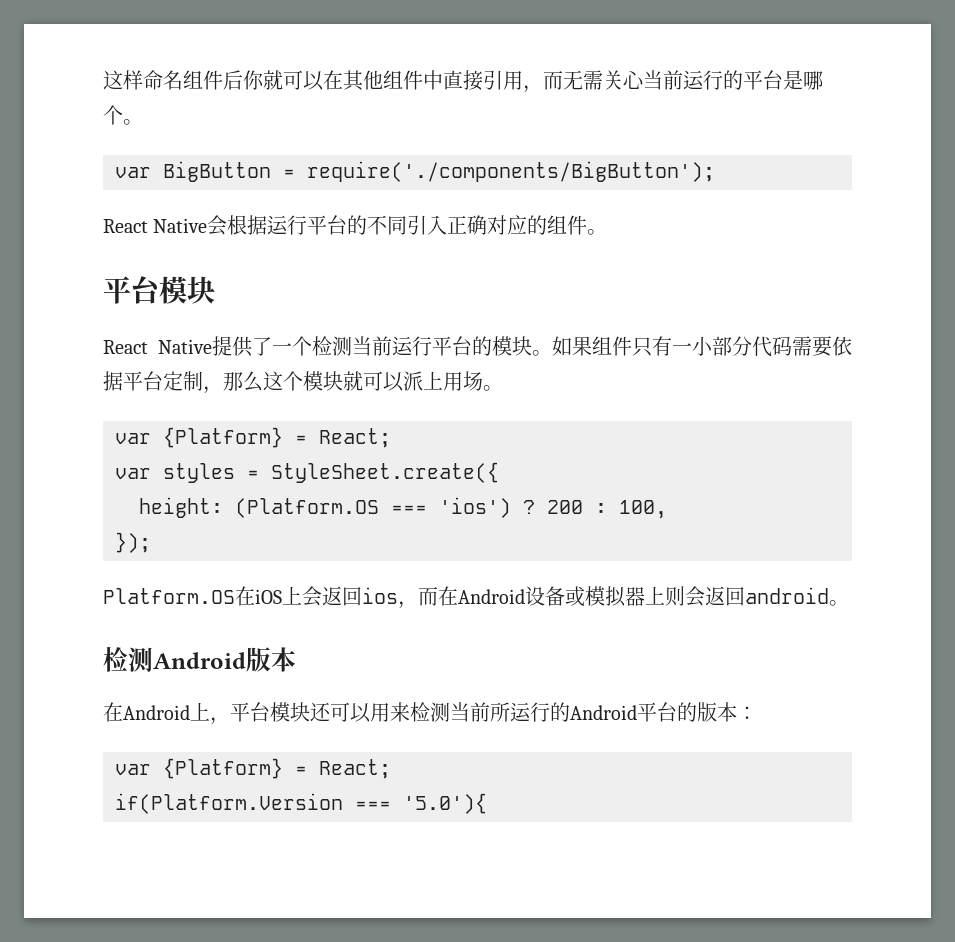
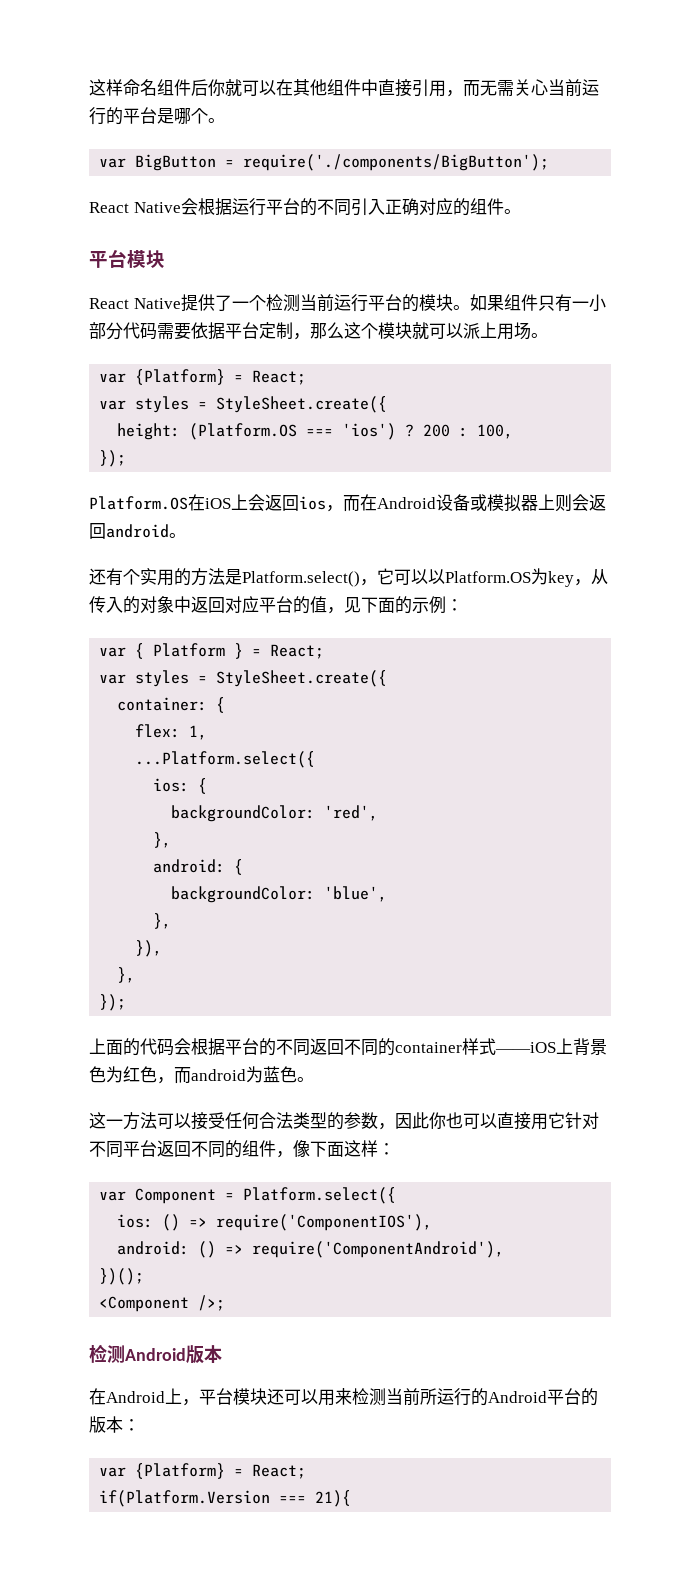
(849, 603) none -> [89,568,608,587] [89,596,463,614] [99,643,325,659] [99,670,388,687] [117,697,226,713] [135,724,208,740] [135,751,316,768] [153,778,208,794] [171,805,379,822] [153,832,172,848] [153,859,244,875] [171,886,388,903] [153,913,172,929] [135,940,163,957] [117,967,136,983] [99,994,127,1011] [89,1038,607,1056] [89,1066,314,1084] [89,1112,599,1130] [89,1140,395,1158] [99,1187,397,1204] [117,1214,433,1231] [117,1241,505,1258] [99,1268,145,1285] [99,1295,226,1312] // 还有个实用的方法是Platform.select()，它可以以Platform.OS为key，从传入的对象中返回对应平台的值，见下面的示例： // var { Platform } = React; // var styles = StyleSheet.create({ // container: { // flex: 1, // ...Platform.select({ // ios: { // backgroundColor: 'red', // }, // android: { // backgroundColor: 'blue', // }, // }), // }, // }); // 上面的代码会根据平台的不同返回不同的container样式——iOS上背景色为红色，而android为蓝色。 // 这一方法可以接受任何合法类型的参数，因此你也可以直接用它针对不同平台返回不同的组件，像下面这样： // var Component = Platform.select({ // ios: () => require('ComponentIOS'), // android: () => require('ComponentAndroid'), // })(); // <Component />;
[403,793,487,814] '5.0'){ -> [315,1490,352,1507] 21){

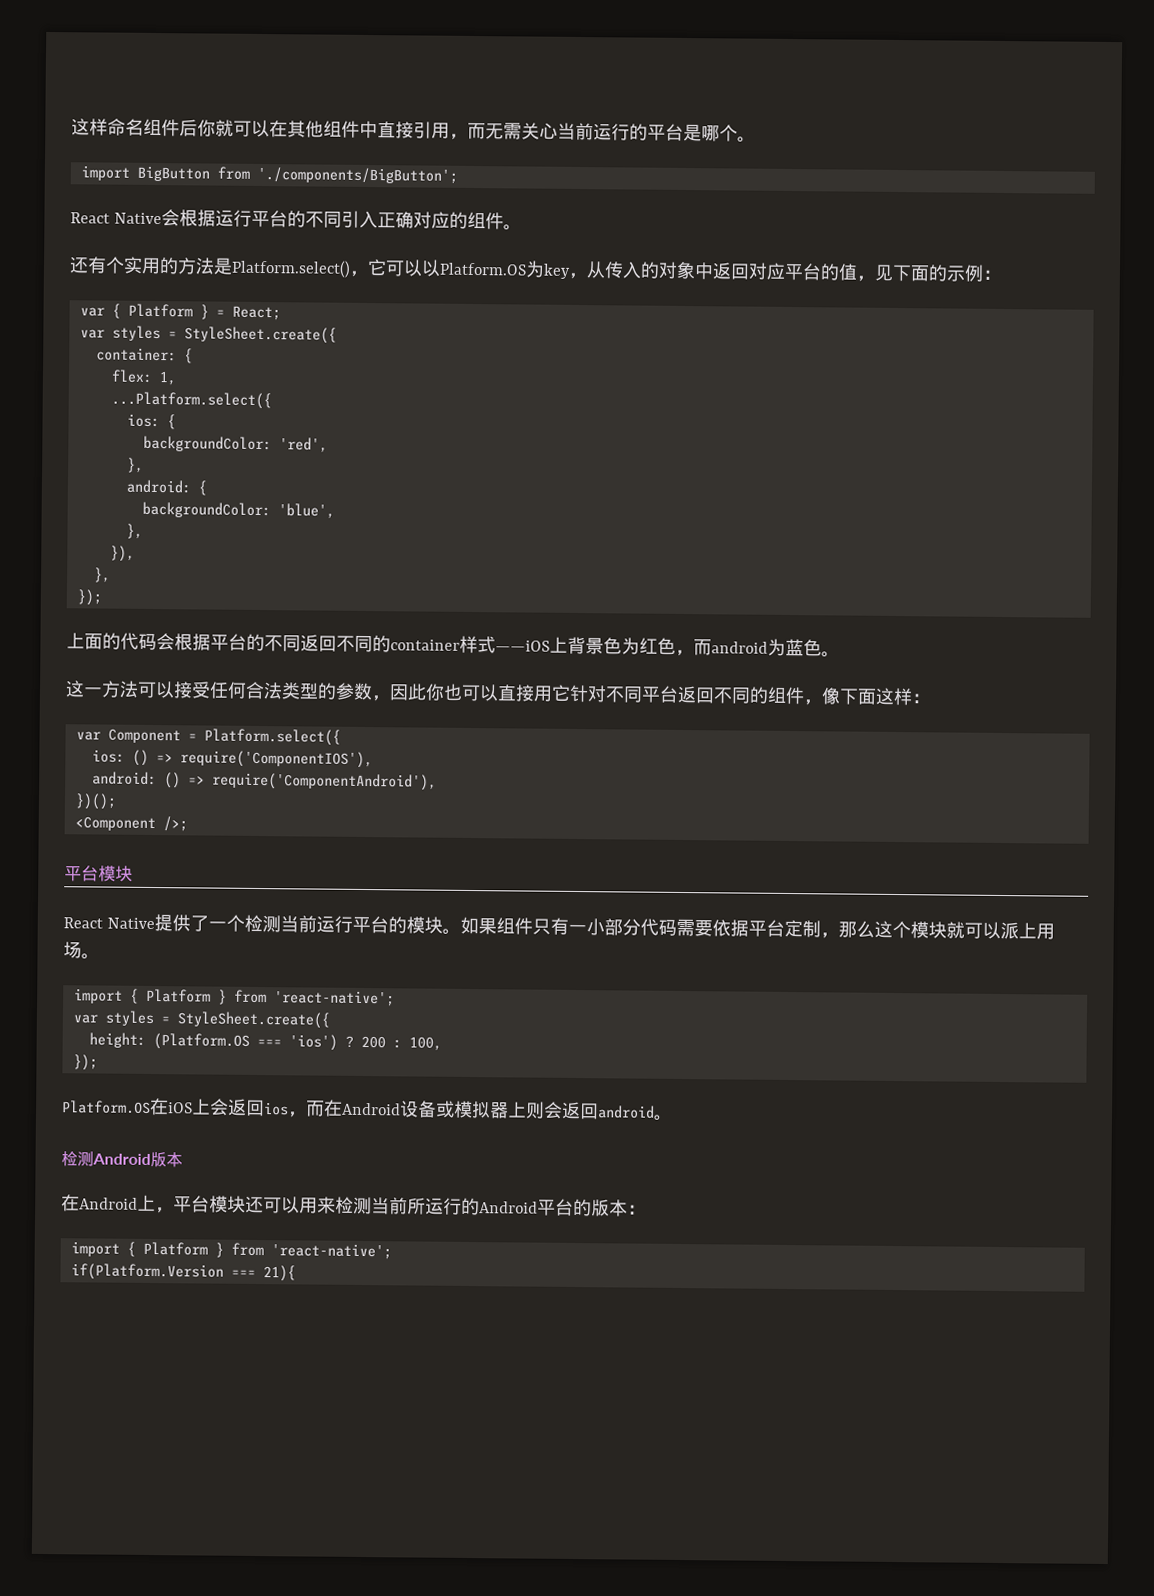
[99,154,550,171] var BigButton = require('./components/BigButton'); -> [80,165,458,184] import BigButton from './components/BigButton';
[89,249,165,268] [89,294,606,312] [89,322,548,340] [99,369,307,385] [99,396,388,413] [117,423,514,440] [99,450,127,467] [89,494,606,512] [89,523,186,539] // 平台模块 // React Native提供了一个检测当前运行平台的模块。如果组件只有一小部分代码需要依据平台定制，那么这个模块就可以派上用场。 // var {Platform} = React; // var styles = StyleSheet.create({ // height: (Platform.OS === 'ios') ? 200 : 100, // }); // Platform.OS在iOS上会返回ios，而在Android设备或模拟器上则会返回android。 -> (522, 227) none
(226, 1303) none -> [64,865,133,882] [63,914,1055,940] [63,941,100,960] [73,988,395,1007] [72,1010,330,1029] [88,1032,442,1051] [72,1054,98,1071] [62,1097,673,1121] // 平台模块 // React Native提供了一个检测当前运行平台的模块。如果组件只有一小部分代码需要依据平台定制，那么这个模块就可以派上用场。 // import { Platform } from 'react-native'; // var styles = StyleSheet.create({ // height: (Platform.OS === 'ios') ? 200 : 100, // }); // Platform.OS在iOS上会返回ios，而在Android设备或模拟器上则会返回android。
[99,1463,307,1479] var {Platform} = React; -> [70,1241,392,1260] import { Platform } from 'react-native';

